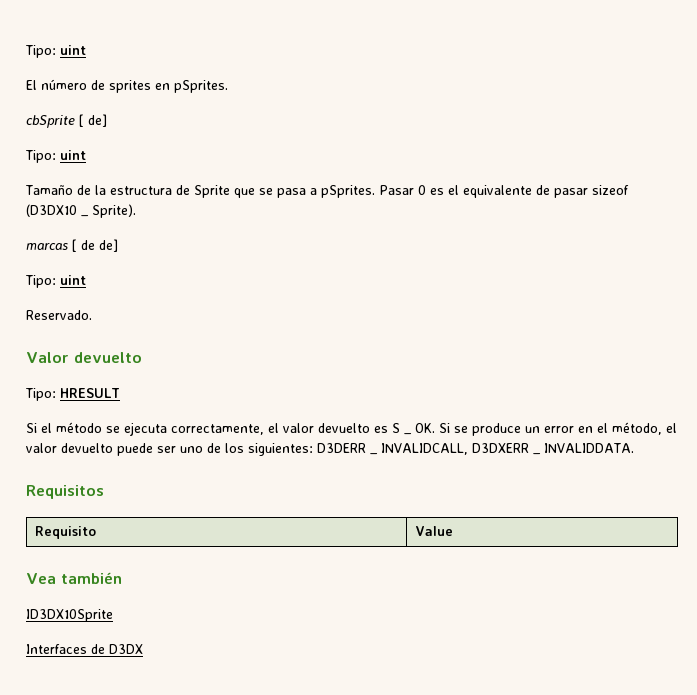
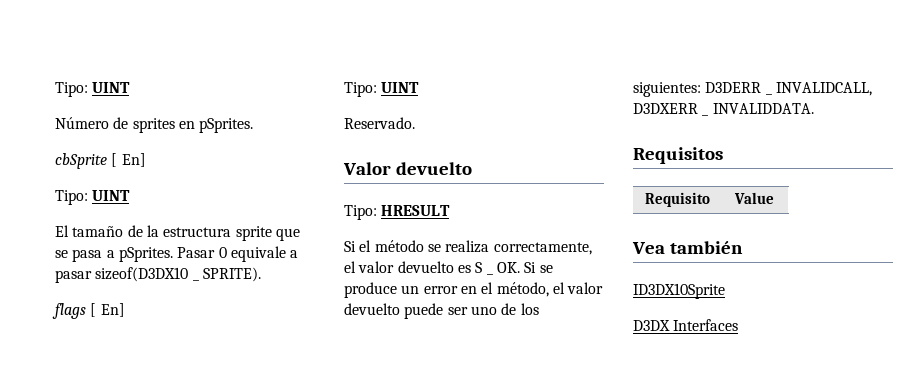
[25,45,86,58] [26,79,87,90] Tipo: uint // El número -> [55,82,131,97] [55,117,109,129] Tipo: UINT // Número
[88,114,107,127] [25,150,86,163] [25,185,73,195] de] // Tipo: uint // Tamaño -> [121,153,146,167] [55,190,131,205] [55,225,124,237] En] // Tipo: UINT // El tamaño
[176,185,230,198] de Sprite -> [235,226,272,241] sprite
[430,185,629,198] [26,204,136,218] [26,239,118,252] [25,275,86,288] es el equivalente de pasar sizeof (D3DX10 _ Sprite). // marcas [ de de] // Tipo: uint -> [230,246,299,262] [55,267,261,283] [52,303,125,319] [344,82,420,97] equivale a pasar sizeof(D3DX10 _ SPRITE). // flags [ En] // Tipo: UINT
[124,422,167,436] ejecuta -> [445,240,490,253] realiza
[26,644,143,654] Interfaces de D3DX -> [633,319,739,331] D3DX Interfaces

